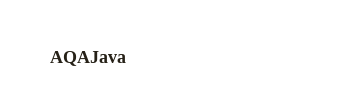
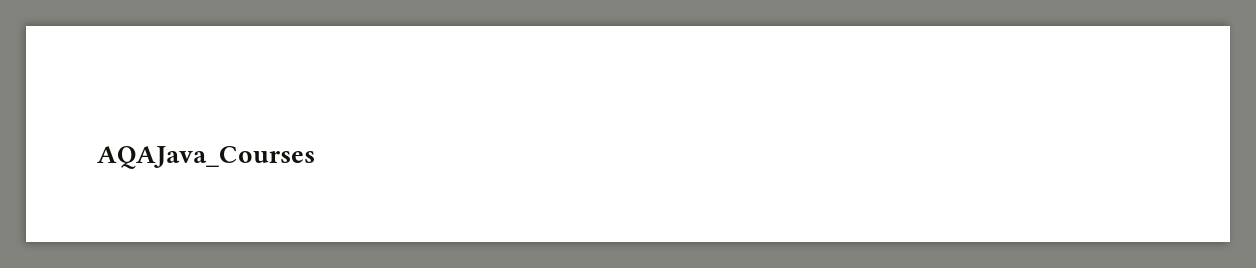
[50,51,126,66] AQAJava -> [97,146,315,169] AQAJava_Courses

